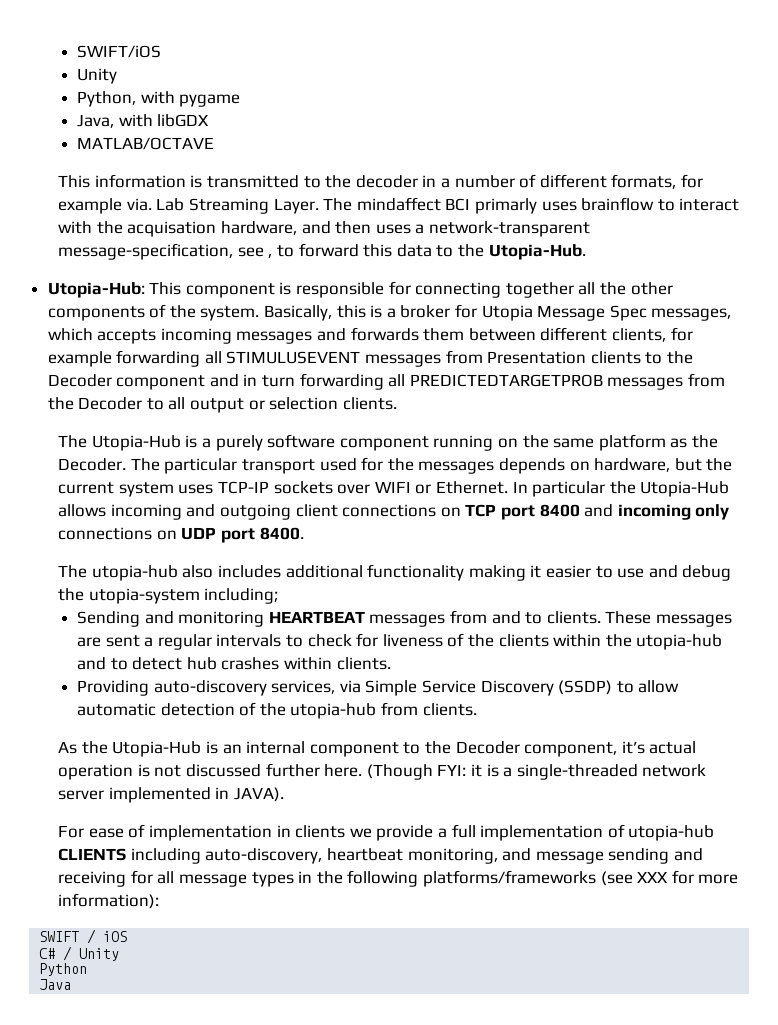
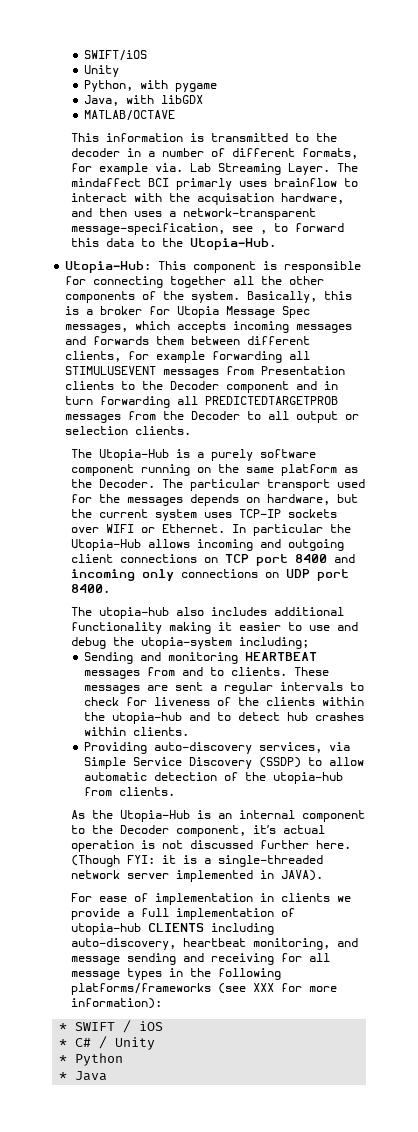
(160, 901) none -> [59,1023,68,1031] *
(128, 936) none -> [59,1039,68,1047] *
(120, 954) none -> [59,1055,68,1063] *
(88, 969) none -> [59,1072,68,1080] *

